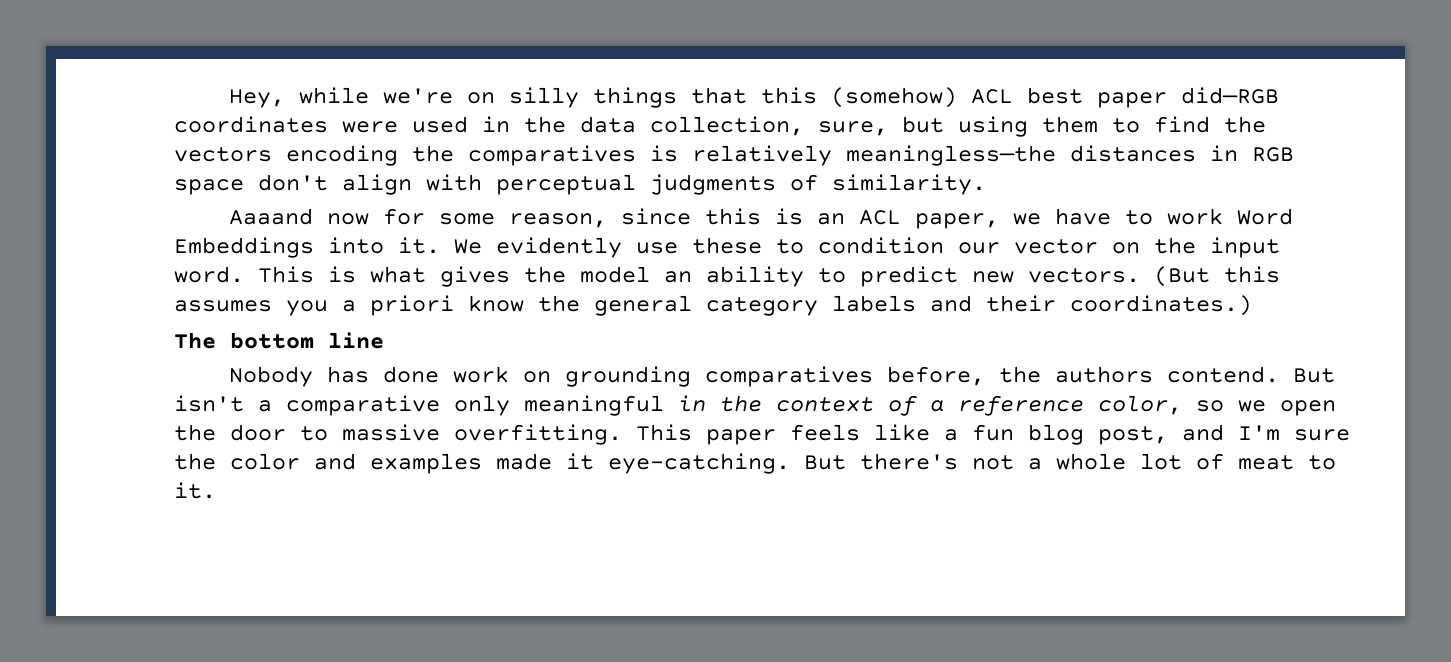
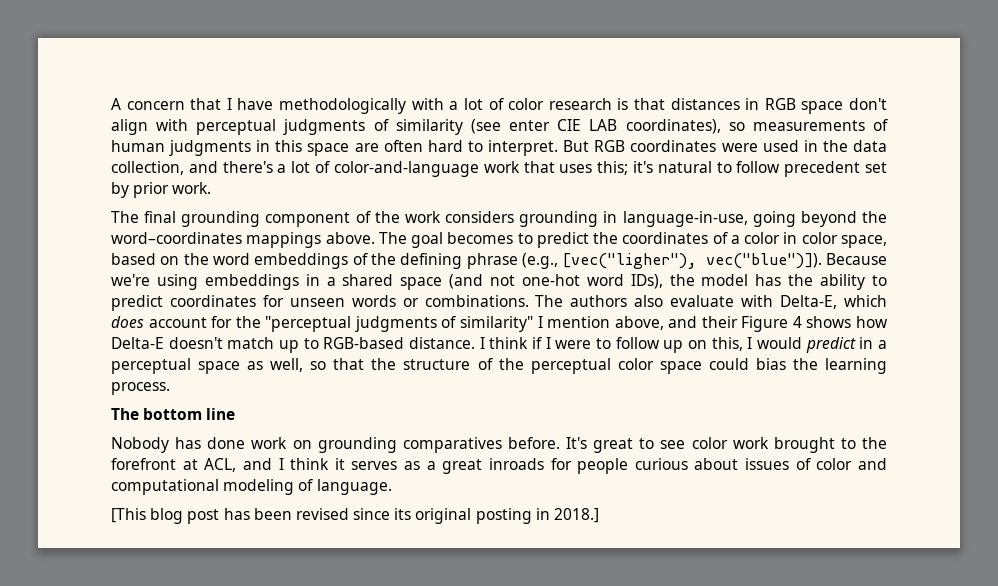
[229,87,1280,108] [174,116,1266,137] [174,145,1056,166] Hey, while we're on silly things that this (somehow) ACL best paper did—RGB coordinates were used in the data collection, sure, but using them to find the vectors encoding the comparatives is relatively meaningless—the -> [111,98,665,114] A concern that I have methodologically with a lot of color research is that
[832,174,986,195] [229,208,1294,229] [174,237,1280,258] [174,266,1280,287] [174,295,1252,316] similarity. // Aaaand now for some reason, since this is an ACL paper, we have to work Word Embeddings into it. We evidently use these to condition our vector on the input word. This is what gives the model an ability to predict new vectors. (But this assumes you a priori know the general category labels and their coordinates.) -> [395,119,888,135] [111,140,888,156] [111,161,887,177] [111,182,212,198] [111,211,887,227] [111,232,887,248] [111,253,887,269] [111,274,887,290] [111,295,887,311] [111,316,888,332] [111,337,887,353] [111,358,887,374] [111,382,170,395] similarity (see enter CIE LAB coordinates), so measurements of human judgments in this space are often hard to interpret. But RGB coordinates were used in the data collection, and there's a lot of color-and-language work that uses this; it's natural to follow precedent set by prior work. // The final grounding component of the work considers grounding in language-in-use, going beyond the word–coordinates mappings above. The goal becomes to predict the coordinates of a color in color space, based on the word embeddings of the defining phrase (e.g., [vec("ligher"), vec("blue")]). Because we're using embeddings in a shared space (and not one-hot word IDs), the model has the ability to predict coordinates for unseen words or combinations. The authors also evaluate with Delta-E, which does account for the "perceptual judgments of similarity" I mention above, and their Figure 4 shows how Delta-E doesn't match up to RGB-based distance. I think if I were to follow up on this, I would predict in a perceptual space as well, so that the structure of the perceptual color space could bias the learning process.
[887,366,1336,386] [174,395,1336,416] [174,424,1350,445] [174,453,1336,474] [174,482,216,499] before, the authors contend. But isn't a comparative only meaningful in the context of a reference color, so we open the door to massive overfitting. This paper feels like a fun blog post, and I'm sure the color and examples made it eye-catching. But there's not a whole lot of meat to it. -> [507,437,887,453] [111,458,888,474] [111,479,392,495] [111,508,600,524] before. It's great to see color work brought to the forefront at ACL, and I think it serves as a great inroads for people curious about issues of color and computational modeling of language. // [This blog post has been revised since its original posting in 2018.]

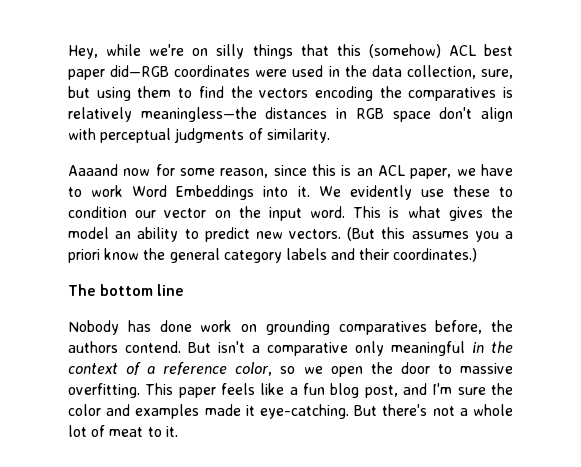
[111,98,665,114] A concern that I have methodologically with a lot of color research is that -> [68,44,513,59] [68,65,513,80] [68,86,513,101] [68,107,257,122] Hey, while we're on silly things that this (somehow) ACL best paper did—RGB coordinates were used in the data collection, sure, but using them to find the vectors encoding the comparatives is relatively meaningless—the
[395,119,888,135] [111,140,888,156] [111,161,887,177] [111,182,212,198] [111,211,887,227] [111,232,887,248] [111,253,887,269] [111,274,887,290] [111,295,887,311] [111,316,888,332] [111,337,887,353] [111,358,887,374] [111,382,170,395] similarity (see enter CIE LAB coordinates), so measurements of human judgments in this space are often hard to interpret. But RGB coordinates were used in the data collection, and there's a lot of color-and-language work that uses this; it's natural to follow precedent set by prior work. // The final grounding component of the work considers grounding in language-in-use, going beyond the word–coordinates mappings above. The goal becomes to predict the coordinates of a color in color space, based on the word embeddings of the defining phrase (e.g., [vec("ligher"), vec("blue")]). Because we're using embeddings in a shared space (and not one-hot word IDs), the model has the ability to predict coordinates for unseen words or combinations. The authors also evaluate with Delta-E, which does account for the "perceptual judgments of similarity" I mention above, and their Figure 4 shows how Delta-E doesn't match up to RGB-based distance. I think if I were to follow up on this, I would predict in a perceptual space as well, so that the structure of the perceptual color space could bias the learning process. -> [266,128,330,143] [68,164,513,179] [68,185,513,200] [68,206,513,221] [68,227,513,242] [68,248,478,263] similarity. // Aaaand now for some reason, since this is an ACL paper, we have to work Word Embeddings into it. We evidently use these to condition our vector on the input word. This is what gives the model an ability to predict new vectors. (But this assumes you a priori know the general category labels and their coordinates.)
[507,437,887,453] [111,458,888,474] [111,479,392,495] [111,508,600,524] before. It's great to see color work brought to the forefront at ACL, and I think it serves as a great inroads for people curious about issues of color and computational modeling of language. // [This blog post has been revised since its original posting in 2018.] -> [435,320,513,334] [68,341,513,356] [68,362,513,377] [68,383,513,398] [68,404,513,419] [68,425,178,437] before, the authors contend. But isn't a comparative only meaningful in the context of a reference color, so we open the door to massive overfitting. This paper feels like a fun blog post, and I'm sure the color and examples made it eye-catching. But there's not a whole lot of meat to it.

